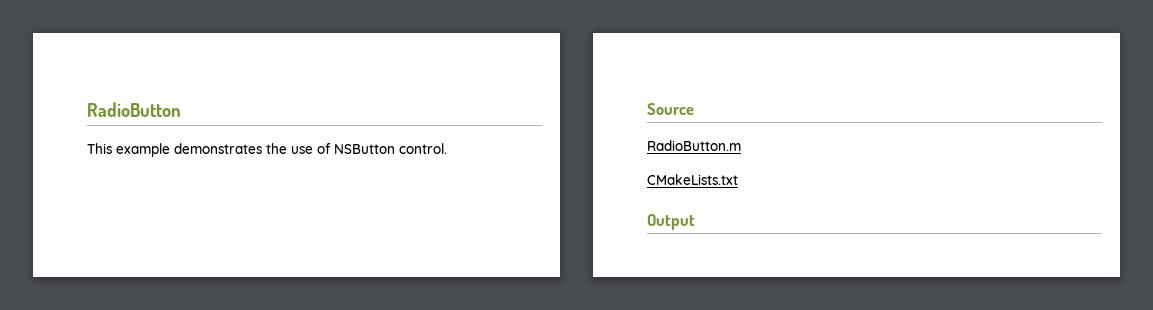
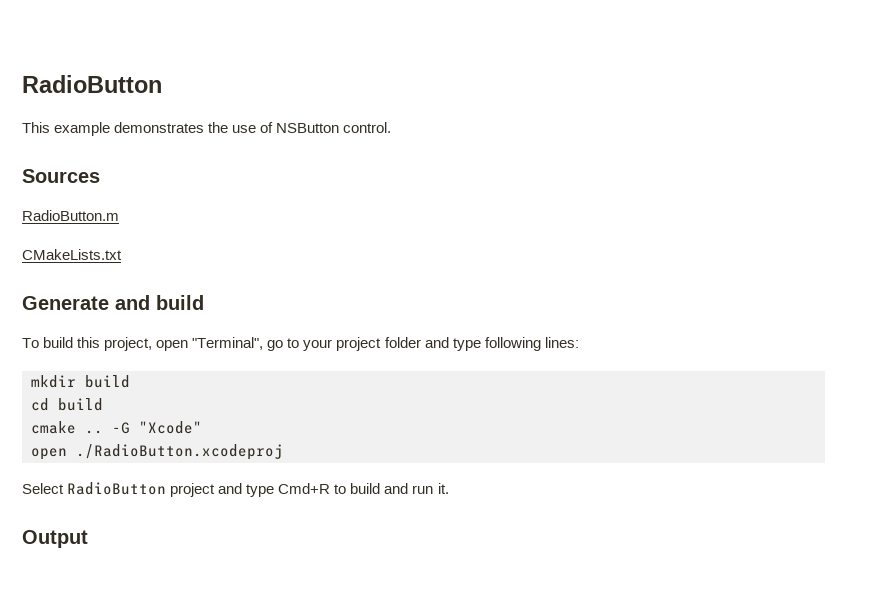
[647,103,694,115] Source -> [22,169,100,183] Sources
(738, 179) none -> [22,295,204,310] [22,337,579,351] [31,375,130,388] [31,398,103,411] [31,421,202,434] [31,444,283,460] [22,482,449,497] // Generate and build // To build this project, open "Terminal", go to your project folder and type following lines: // mkdir build // cd build // cmake .. -G "Xcode" // open ./RadioButton.xcodeproj // Select RadioButton project and type Cmd+R to build and run it.

